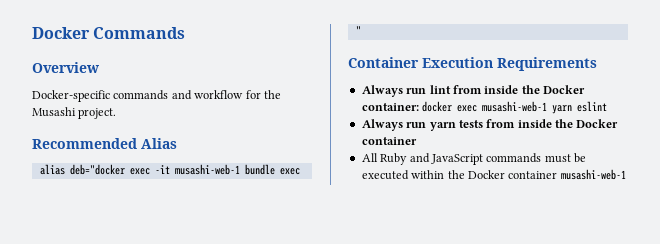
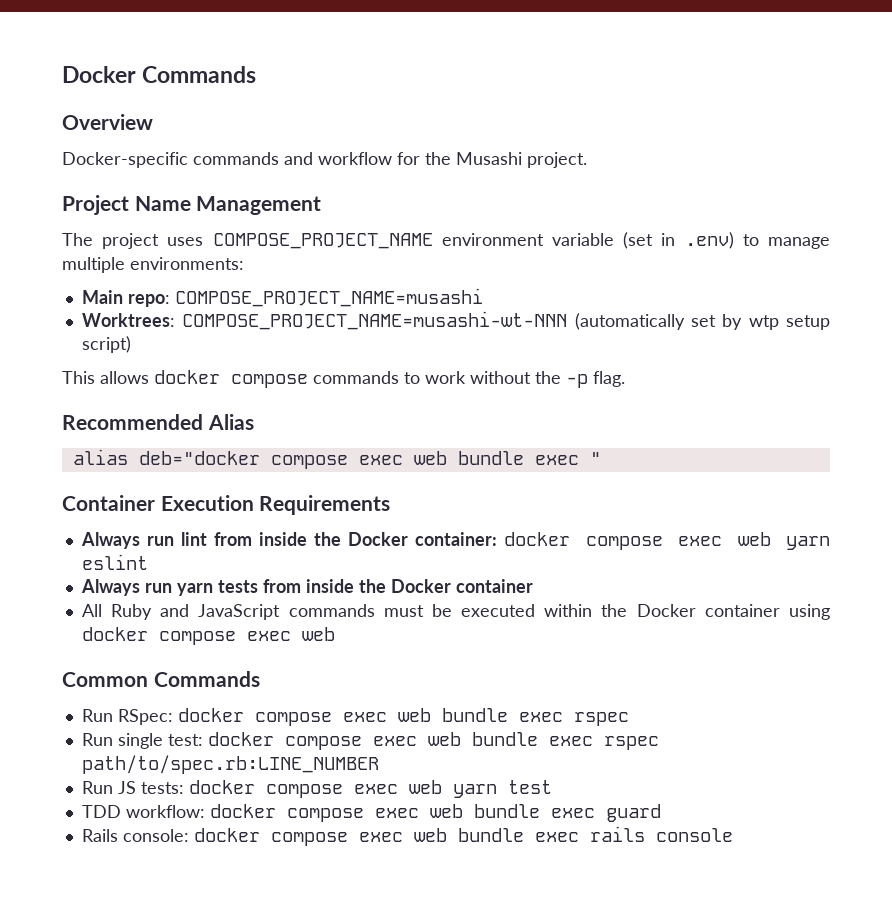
(117, 113) none -> [62,195,322,215] [62,232,831,249] [62,257,244,273] [81,288,483,307] [81,311,830,330] [81,336,131,353] [62,370,625,388] // Project Name Management // The project uses COMPOSE_PROJECT_NAME environment variable (set in .env) to manage multiple environments: // Main repo: COMPOSE_PROJECT_NAME=musashi // Worktrees: COMPOSE_PROJECT_NAME=musashi-wt-NNN (automatically set by wtp setup script) // This allows docker compose commands to work without the -p flag.
[129,164,240,175] exec -it musashi-web-1 -> [270,451,447,469] compose exec web
[457,101,548,112] exec musashi-web-1 -> [585,532,771,550] compose exec web
[560,169,626,180] musashi-web-1 -> [789,604,831,620] [81,627,335,645] [62,671,260,687] [81,708,629,726] [81,732,659,750] [81,755,379,774] [81,780,552,798] [81,804,661,822] [81,826,733,846] using docker compose exec web // Common Commands // Run RSpec: docker compose exec web bundle exec rspec // Run single test: docker compose exec web bundle exec rspec path/to/spec.rb:LINE_NUMBER // Run JS tests: docker compose exec web yarn test // TDD workflow: docker compose exec web bundle exec guard // Rails console: docker compose exec web bundle exec rails console

